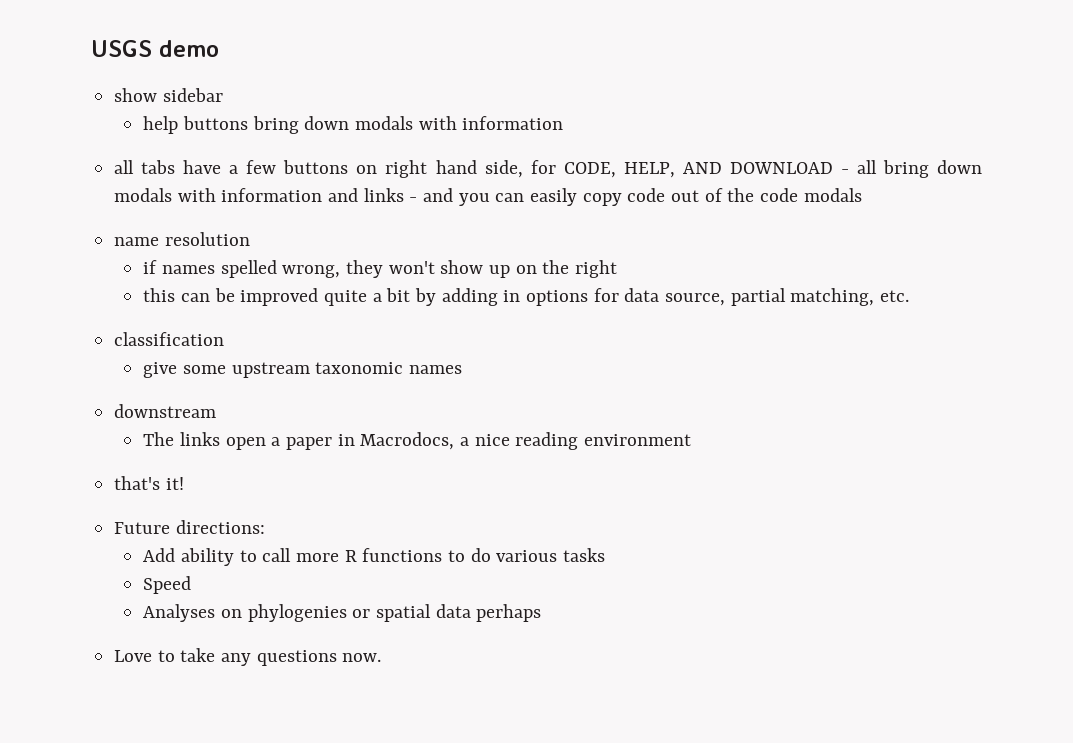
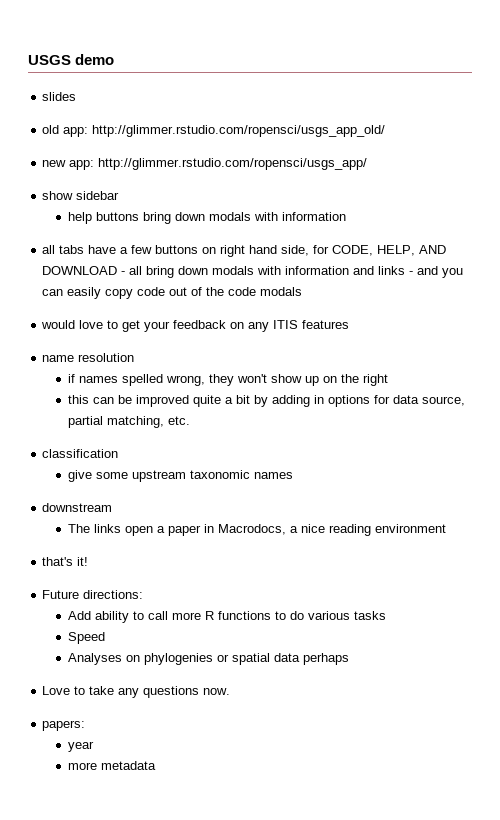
(219, 48) none -> [42,92,77,101] [42,125,386,137] [42,158,368,170] // slides // old app: http://glimmer.rstudio.com/ropensci/usgs_app_old/ // new app: http://glimmer.rstudio.com/ropensci/usgs_app/
(862, 195) none -> [41,320,350,332] // would love to get your feedback on any ITIS features
(382, 657) none -> [42,720,86,731] [67,741,94,752] [67,761,156,770] // papers: // year // more metadata

